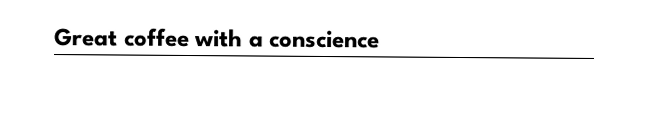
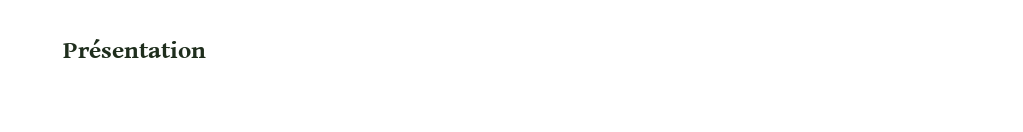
[54,27,381,49] Great coffee with a conscience -> [63,39,206,58] Présentation

